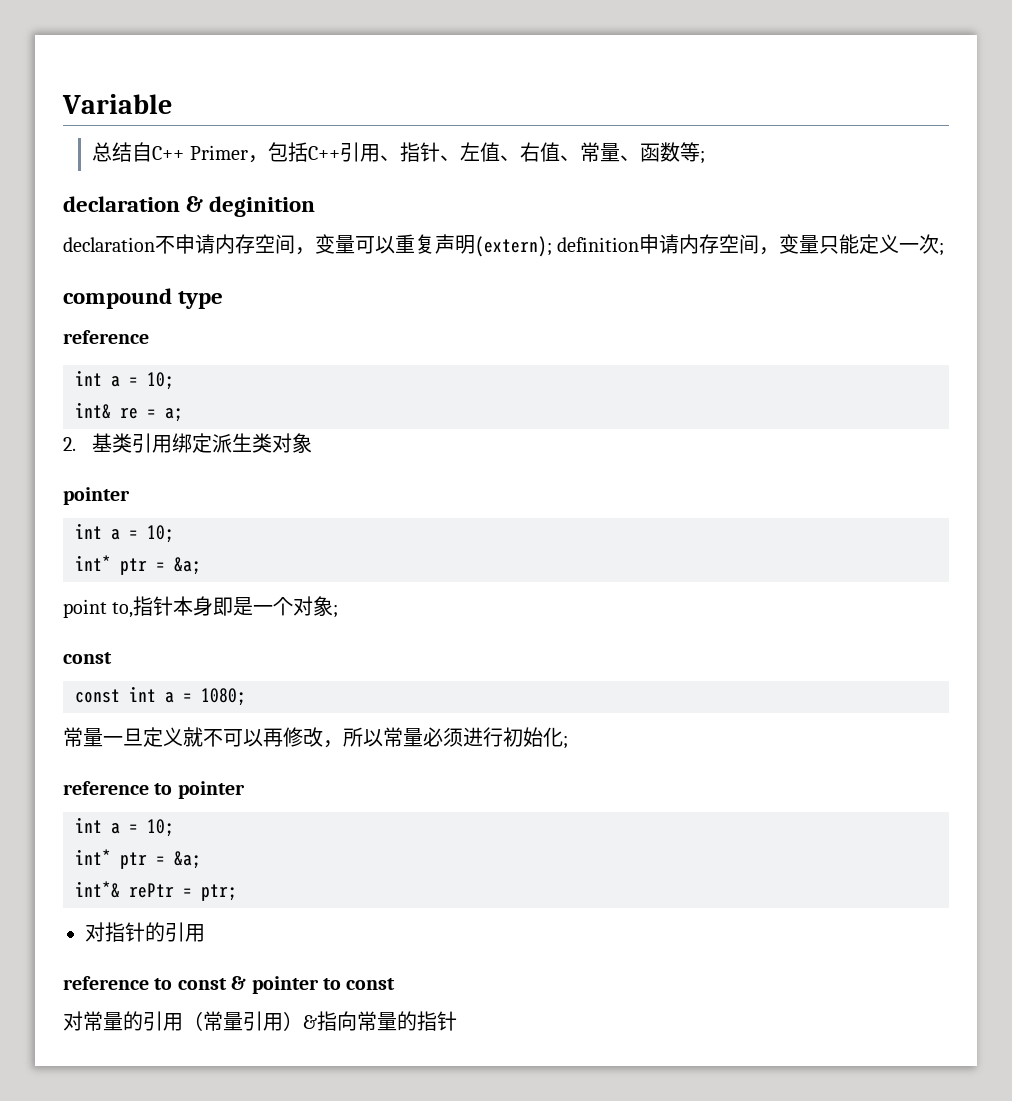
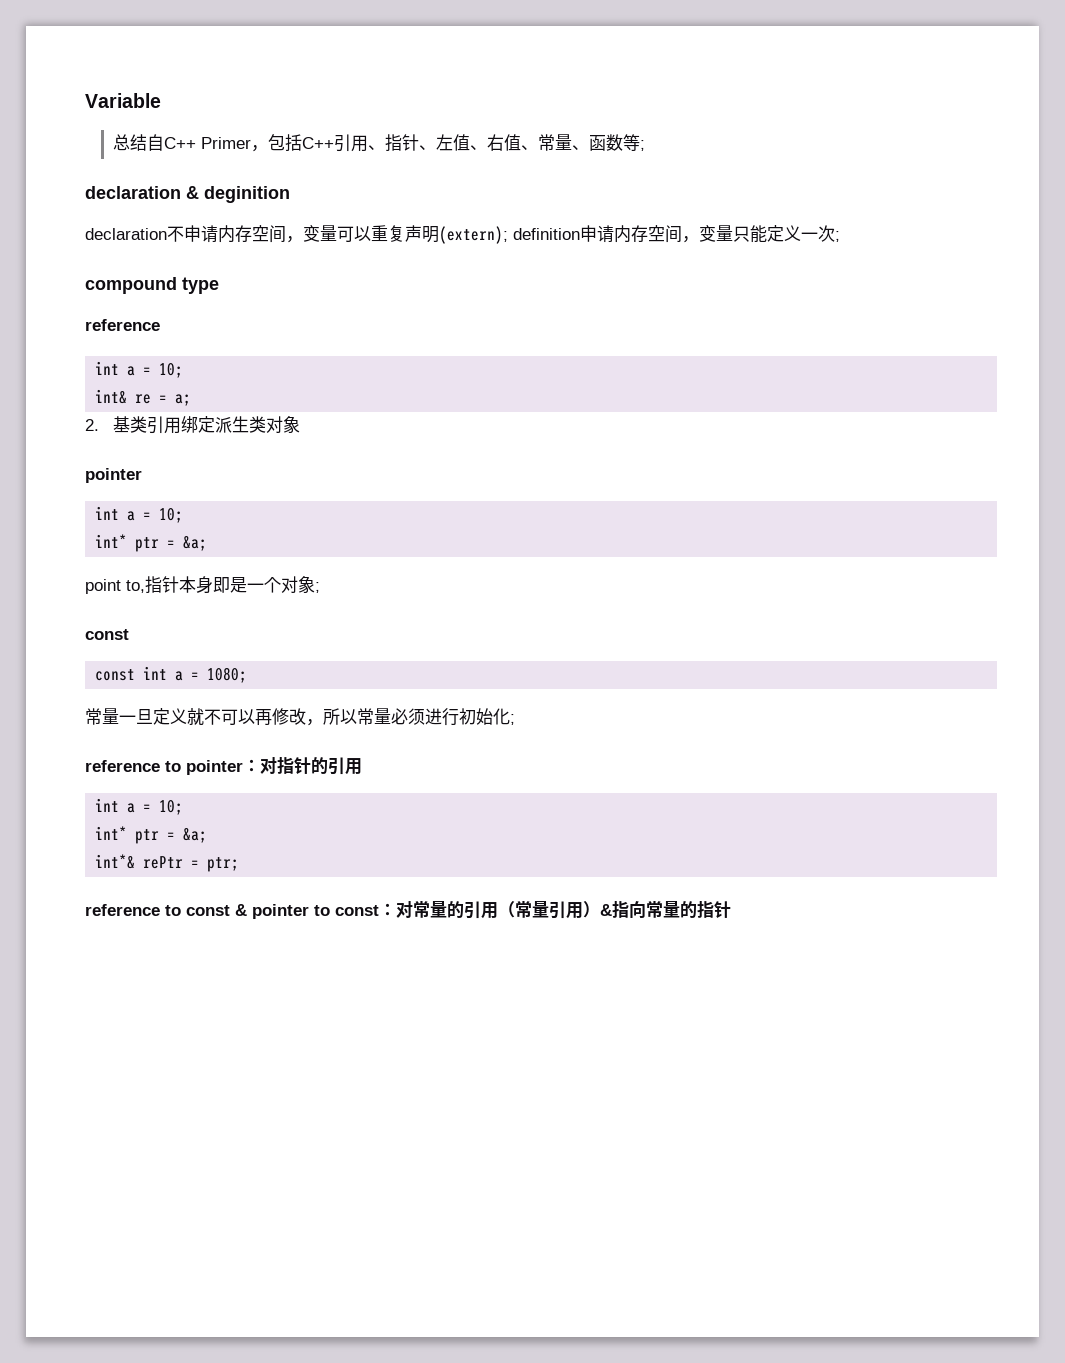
(245, 790) none -> [243,757,362,775] ：对指针的引用
[85,922,205,942] // 对指针的引用 -> (240, 864) none
(396, 984) // -> [379,903,396,916] ：

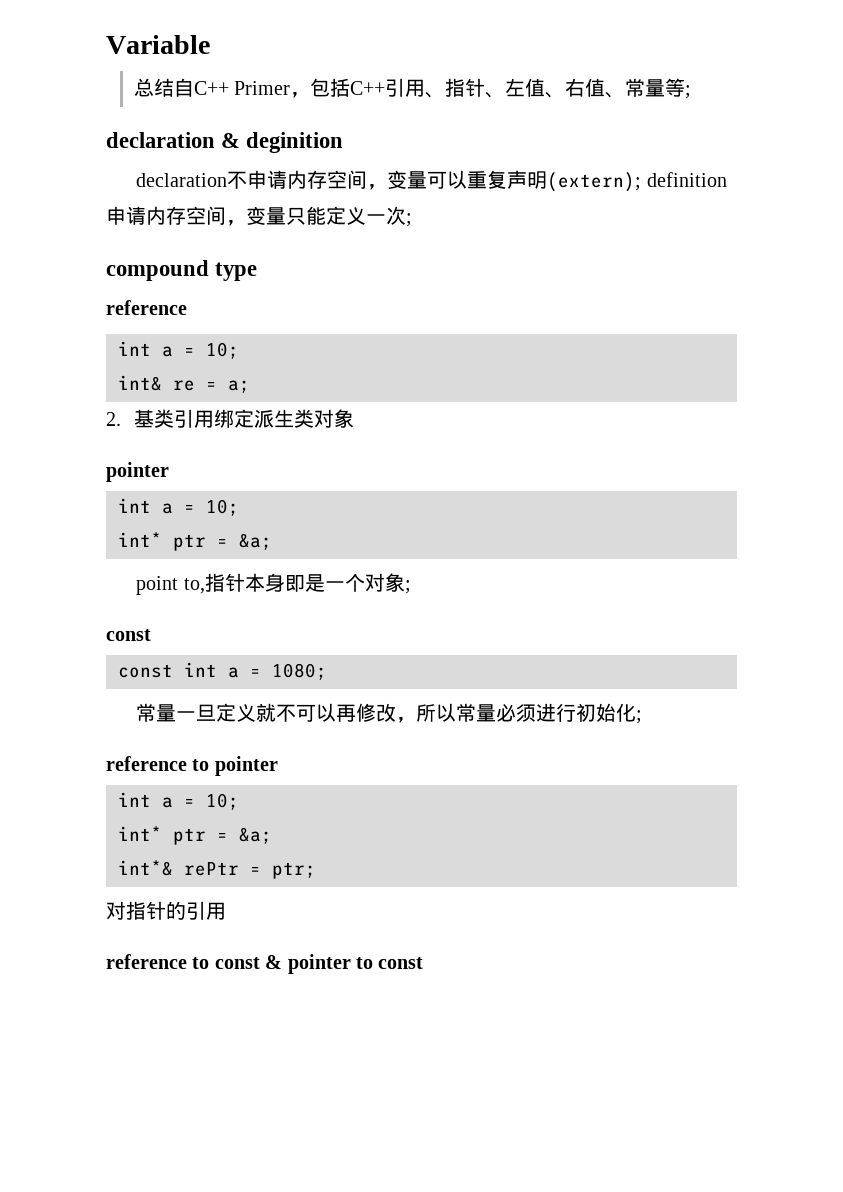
[571,134,623,151] 、函数 -> (666, 88) none
[243,757,362,775] ：对指针的引用 -> (278, 766) none
(240, 864) none -> [106,901,226,920] // 对指针的引用
[379,901,731,919] ：对常量的引用（常量引用）&指向常量的指针 -> (424, 963) none

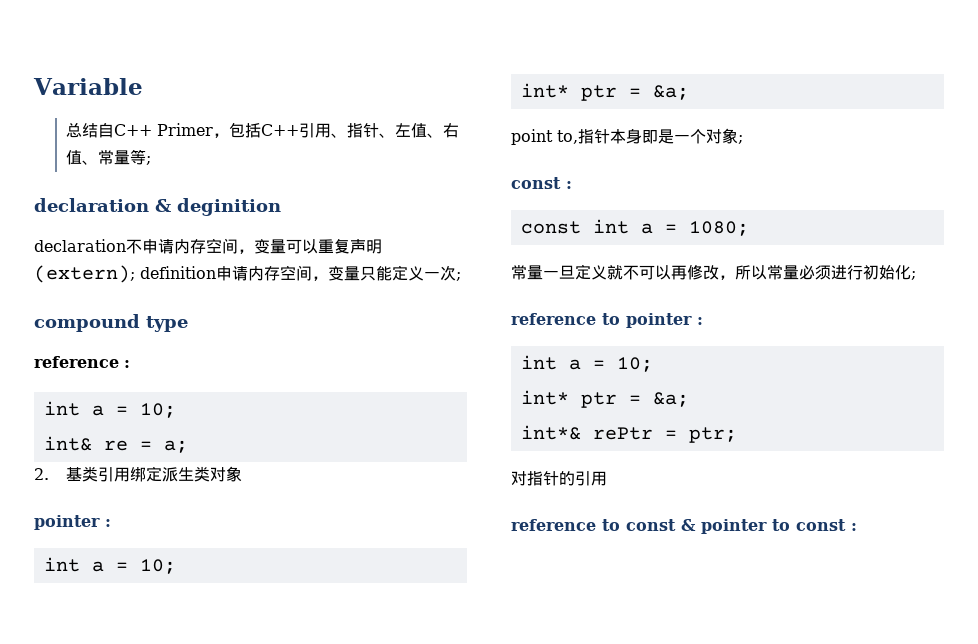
(187, 307) none -> [124,360,130,368] :
(169, 472) none -> [105,519,111,527] :
(151, 635) none -> [566,181,572,189] :
(278, 766) none -> [697,317,703,325] :
(424, 963) none -> [851,523,857,531] :

